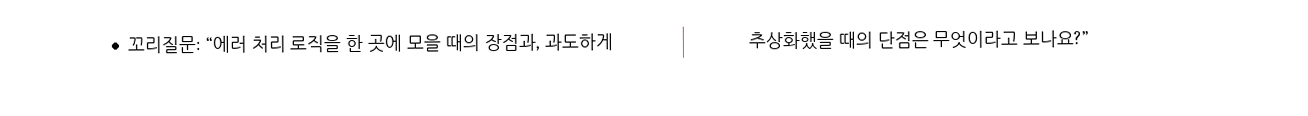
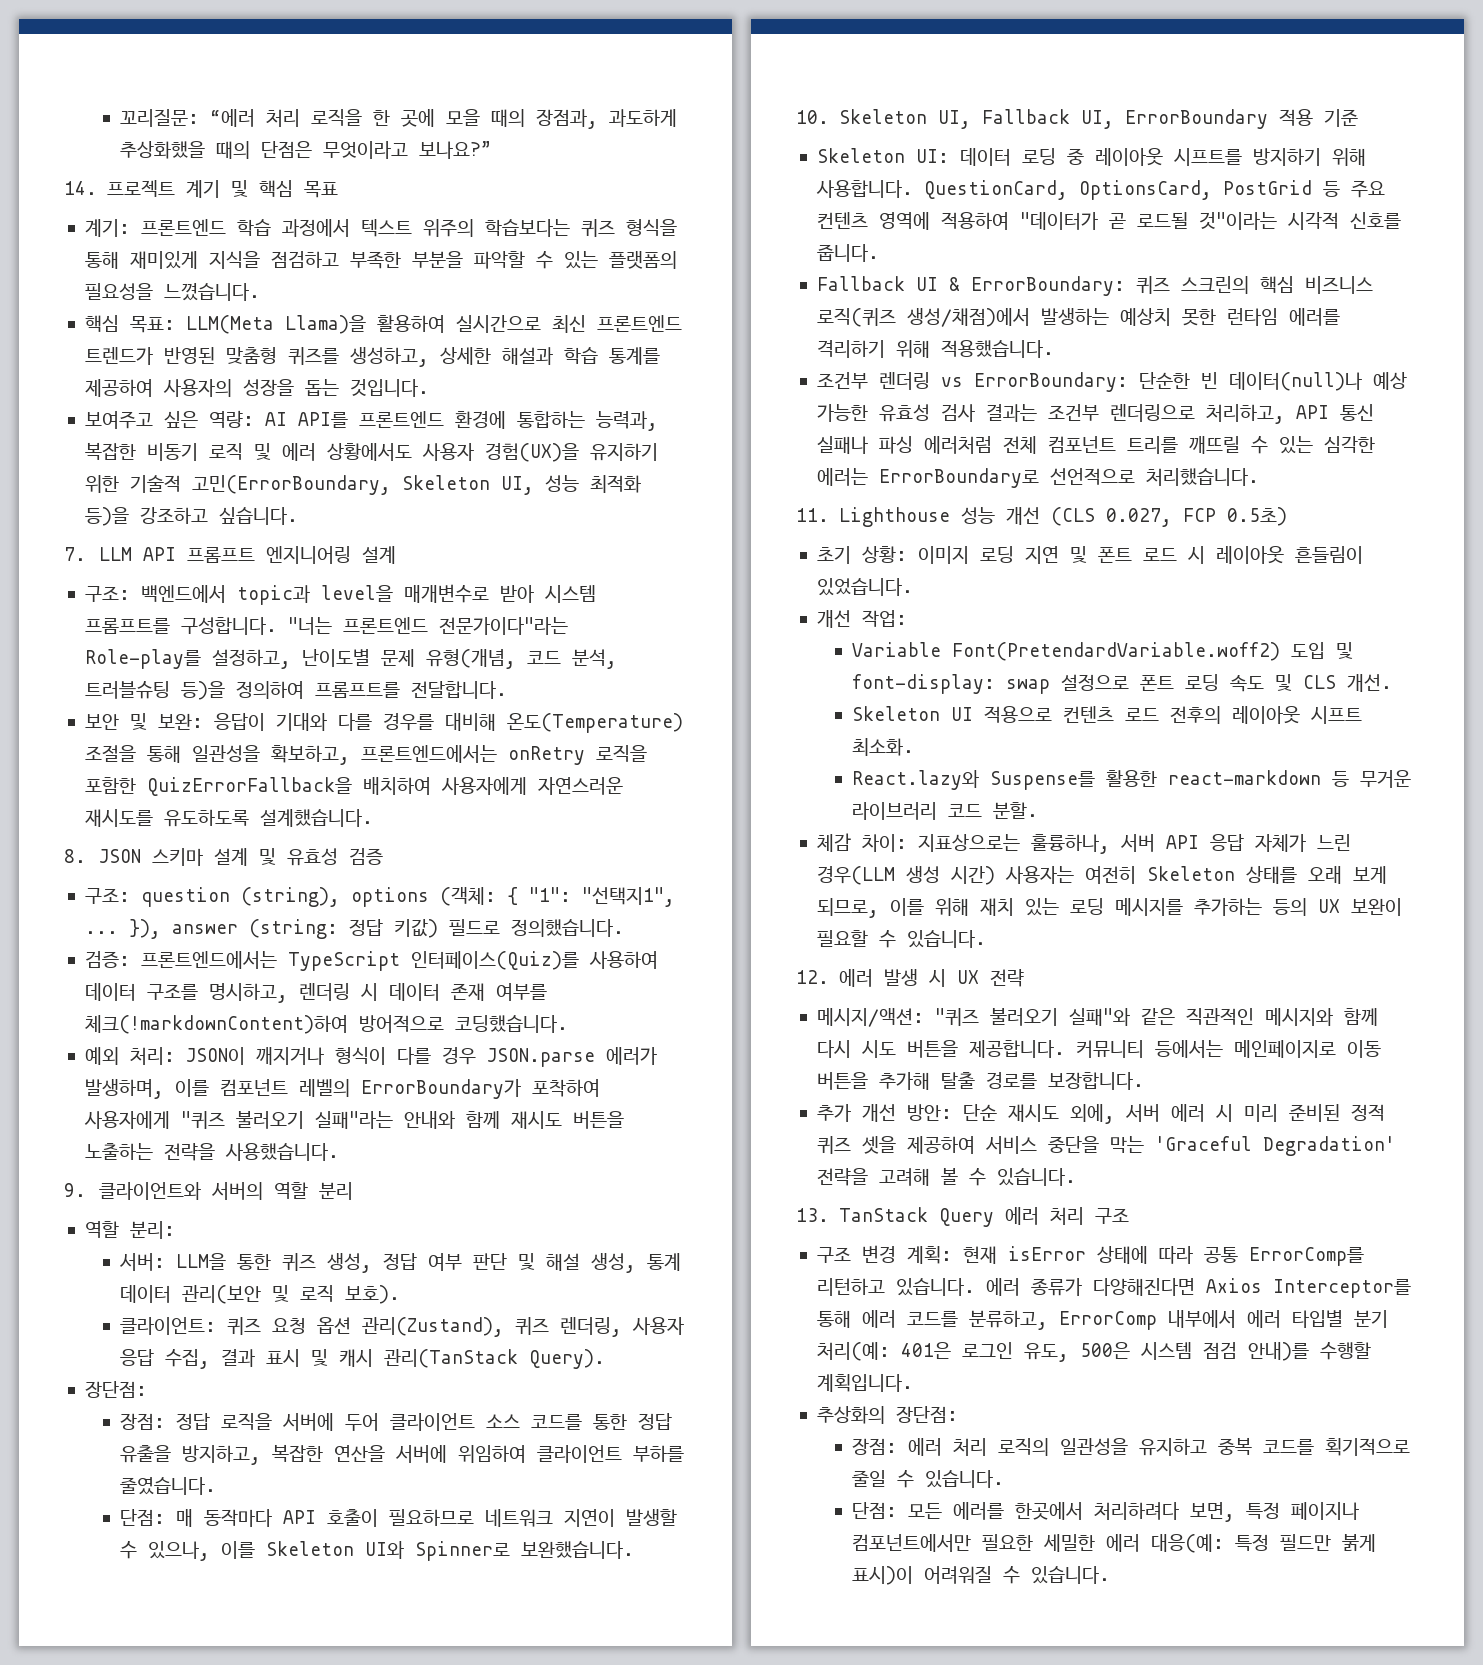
(1090, 39) none -> [64,180,338,198] [84,219,677,237] [84,251,677,269] [84,283,260,301] [84,315,682,334] [84,347,660,367] [84,379,429,397] [84,410,658,431] [84,442,658,462] [84,475,641,495] [84,507,298,526] [64,546,396,564] [84,584,596,605] [84,617,568,635] [84,649,617,669] [84,681,507,700] [84,713,683,733] [84,745,647,765] [84,777,623,796] [84,809,373,827] [64,848,383,866] [84,887,675,907] [84,919,624,939] [84,951,658,971] [84,983,547,1003] [84,1015,568,1034] [84,1047,657,1067] [84,1079,600,1099] [83,1111,624,1129] [84,1143,339,1161] [64,1182,353,1200] [84,1221,175,1239] [118,1253,681,1273] [119,1285,400,1304] [119,1317,684,1337] [119,1349,605,1369] [84,1381,147,1398] [119,1413,672,1431] [119,1444,684,1465] [119,1477,216,1495] [119,1509,677,1527] [119,1541,634,1561] [796,109,1358,129] [816,148,1366,166] [815,180,1385,200] [816,212,1401,230] [816,244,879,262] [816,276,1373,296] [816,308,1340,327] [816,340,1054,358] [816,372,1407,392] [816,404,1374,424] [816,436,1375,454] [816,468,1259,488] [796,507,1287,527] [816,546,1363,564] [816,578,913,596] [816,610,907,628] [851,642,1353,661] [851,674,1392,694] [851,706,1362,724] [851,738,914,756] [851,770,1411,790] [851,802,1038,820] [816,833,1351,854] [816,866,1387,885] [816,898,1402,918] [816,930,986,948] [796,969,1024,987] [816,1008,1378,1027] [816,1040,1381,1058] [816,1072,1144,1090] [816,1104,1385,1124] [816,1136,1395,1156] [816,1168,1076,1186] [796,1207,1129,1227] [816,1245,1364,1266] [816,1278,1411,1298] [816,1310,1388,1330] [816,1342,1371,1362] [816,1374,913,1392] [816,1406,958,1424] [851,1437,1410,1456] [851,1470,1004,1488] [851,1502,1359,1522] [851,1534,1376,1553] [851,1566,1110,1585] // 14. 프로젝트 계기 및 핵심 목표 // 계기: 프론트엔드 학습 과정에서 텍스트 위주의 학습보다는 퀴즈 형식을 통해 재미있게 지식을 점검하고 부족한 부분을 파악할 수 있는 플랫폼의 필요성을 느꼈습니다. // 핵심 목표: LLM(Meta Llama)을 활용하여 실시간으로 최신 프론트엔드 트렌드가 반영된 맞춤형 퀴즈를 생성하고, 상세한 해설과 학습 통계를 제공하여 사용자의 성장을 돕는 것입니다. // 보여주고 싶은 역량: AI API를 프론트엔드 환경에 통합하는 능력과, 복잡한 비동기 로직 및 에러 상황에서도 사용자 경험(UX)을 유지하기 위한 기술적 고민(ErrorBoundary, Skeleton UI, 성능 최적화 등)을 강조하고 싶습니다. // 7. LLM API 프롬프트 엔지니어링 설계 // 구조: 백엔드에서 topic과 level을 매개변수로 받아 시스템 프롬프트를 구성합니다. "너는 프론트엔드 전문가이다"라는 Role-play를 설정하고, 난이도별 문제 유형(개념, 코드 분석, 트러블슈팅 등)을 정의하여 프롬프트를 전달합니다. // 보안 및 보완: 응답이 기대와 다를 경우를 대비해 온도(Temperature) 조절을 통해 일관성을 확보하고, 프론트엔드에서는 onRetry 로직을 포함한 QuizErrorFallback을 배치하여 사용자에게 자연스러운 재시도를 유도하도록 설계했습니다. // 8. JSON 스키마 설계 및 유효성 검증 // 구조: question (string), options (객체: { "1": "선택지1", ... }), answer (string: 정답 키값) 필드로 정의했습니다. // 검증: 프론트엔드에서는 TypeScript 인터페이스(Quiz)를 사용하여 데이터 구조를 명시하고, 렌더링 시 데이터 존재 여부를 체크(!markdownContent)하여 방어적으로 코딩했습니다. // 예외 처리: JSON이 깨지거나 형식이 다를 경우 JSON.parse 에러가 발생하며, 이를 컴포넌트 레벨의 ErrorBoundary가 포착하여 사용자에게 "퀴즈 불러오기 실패"라는 안내와 함께 재시도 버튼을 노출하는 전략을 사용했습니다. // 9. 클라이언트와 서버의 역할 분리 // 역할 분리: // 서버: LLM을 통한 퀴즈 생성, 정답 여부 판단 및 해설 생성, 통계 데이터 관리(보안 및 로직 보호). // 클라이언트: 퀴즈 요청 옵션 관리(Zustand), 퀴즈 렌더링, 사용자 응답 수집, 결과 표시 및 캐시 관리(TanStack Query). // 장단점: // 장점: 정답 로직을 서버에 두어 클라이언트 소스 코드를 통한 정답 유출을 방지하고, 복잡한 연산을 서버에 위임하여 클라이언트 부하를 줄였습니다. // 단점: 매 동작마다 API 호출이 필요하므로 네트워크 지연이 발생할 수 있으나, 이를 Skeleton UI와 Spinner로 보완했습니다. // 10. Skeleton UI, Fallback UI, ErrorBoundary 적용 기준 // Skeleton UI: 데이터 로딩 중 레이아웃 시프트를 방지하기 위해 사용합니다. QuestionCard, OptionsCard, PostGrid 등 주요 컨텐츠 영역에 적용하여 "데이터가 곧 로드될 것"이라는 시각적 신호를 줍니다. // Fallback UI & ErrorBoundary: 퀴즈 스크린의 핵심 비즈니스 로직(퀴즈 생성/채점)에서 발생하는 예상치 못한 런타임 에러를 격리하기 위해 적용했습니다. // 조건부 렌더링 vs ErrorBoundary: 단순한 빈 데이터(null)나 예상 가능한 유효성 검사 결과는 조건부 렌더링으로 처리하고, API 통신 실패나 파싱 에러처럼 전체 컴포넌트 트리를 깨뜨릴 수 있는 심각한 에러는 ErrorBoundary로 선언적으로 처리했습니다. // 11. Lighthouse 성능 개선 (CLS 0.027, FCP 0.5초) // 초기 상황: 이미지 로딩 지연 및 폰트 로드 시 레이아웃 흔들림이 있었습니다. // 개선 작업: // Variable Font(PretendardVariable.woff2) 도입 및 font-display: swap 설정으로 폰트 로딩 속도 및 CLS 개선. // Skeleton UI 적용으로 컨텐츠 로드 전후의 레이아웃 시프트 최소화. // React.lazy와 Suspense를 활용한 react-markdown 등 무거운 라이브러리 코드 분할. // 체감 차이: 지표상으로는 훌륭하나, 서버 API 응답 자체가 느린 경우(LLM 생성 시간) 사용자는 여전히 Skeleton 상태를 오래 보게 되므로, 이를 위해 재치 있는 로딩 메시지를 추가하는 등의 UX 보완이 필요할 수 있습니다. // 12. 에러 발생 시 UX 전략 // 메시지/액션: "퀴즈 불러오기 실패"와 같은 직관적인 메시지와 함께 다시 시도 버튼을 제공합니다. 커뮤니티 등에서는 메인페이지로 이동 버튼을 추가해 탈출 경로를 보장합니다. // 추가 개선 방안: 단순 재시도 외에, 서버 에러 시 미리 준비된 정적 퀴즈 셋을 제공하여 서비스 중단을 막는 'Graceful Degradation' 전략을 고려해 볼 수 있습니다. // 13. TanStack Query 에러 처리 구조 // 구조 변경 계획: 현재 isError 상태에 따라 공통 ErrorComp를 리턴하고 있습니다. 에러 종류가 다양해진다면 Axios Interceptor를 통해 에러 코드를 분류하고, ErrorComp 내부에서 에러 타입별 분기 처리(예: 401은 로그인 유도, 500은 시스템 점검 안내)를 수행할 계획입니다. // 추상화의 장단점: // 장점: 에러 처리 로직의 일관성을 유지하고 중복 코드를 획기적으로 줄일 수 있습니다. // 단점: 모든 에러를 한곳에서 처리하려다 보면, 특정 페이지나 컴포넌트에서만 필요한 세밀한 에러 대응(예: 특정 필드만 붉게 표시)이 어려워질 수 있습니다.

